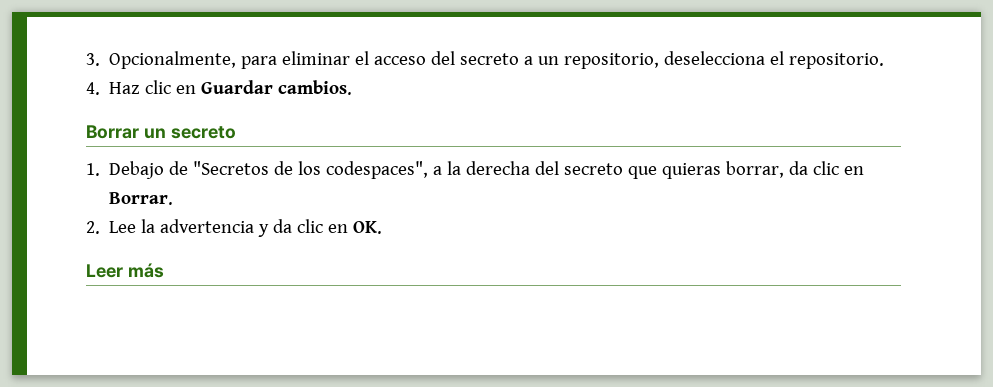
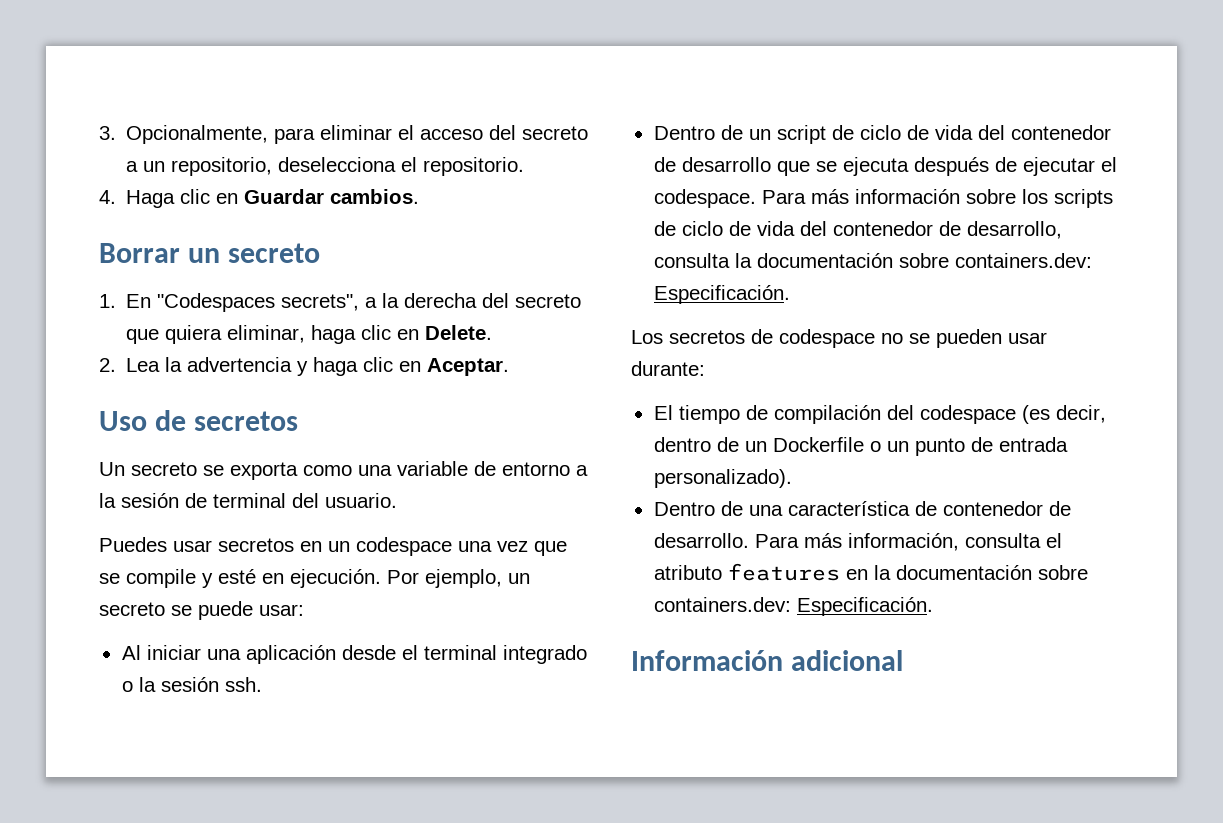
[109,82,141,94] Haz -> [126,190,176,208] Haga
[109,161,429,179] Debajo de "Secretos de los codespaces", -> [126,293,360,312] En "Codespaces secrets",
[662,161,865,179] [109,192,174,205] quieras borrar, da clic en Borrar. -> [165,325,493,344] quiera eliminar, haga clic en Delete.
[109,221,137,233] Lee -> [126,358,161,372] Lea
[273,219,383,234] [86,263,164,278] da clic en OK. // Leer más -> [313,357,510,376] [99,410,298,431] [99,461,588,480] [99,493,397,508] [99,537,567,556] [99,569,530,588] [99,601,304,620] [121,645,587,664] [121,677,262,692] [653,125,1111,144] [653,157,1117,176] [653,189,1113,208] [653,221,1062,239] [653,253,1092,268] [653,285,790,304] [631,329,1047,348] [631,361,705,376] [653,405,1106,424] [653,437,1068,456] [653,469,792,488] [653,501,1071,516] [653,533,1062,551] [653,563,1088,581] [653,597,933,616] [631,650,903,671] haga clic en Aceptar. // Uso de secretos // Un secreto se exporta como una variable de entorno a la sesión de terminal del usuario. // Puedes usar secretos en un codespace una vez que se compile y esté en ejecución. Por ejemplo, un secreto se puede usar: // Al iniciar una aplicación desde el terminal integrado o la sesión ssh. // Dentro de un script de ciclo de vida del contenedor de desarrollo que se ejecuta después de ejecutar el codespace. Para más información sobre los scripts de ciclo de vida del contenedor de desarrollo, consulta la documentación sobre containers.dev: Especificación. // Los secretos de codespace no se pueden usar durante: // El tiempo de compilación del codespace (es decir, dentro de un Dockerfile o un punto de entrada personalizado). // Dentro de una característica de contenedor de desarrollo. Para más información, consulta el atributo features en la documentación sobre containers.dev: Especificación. // Información adicional

